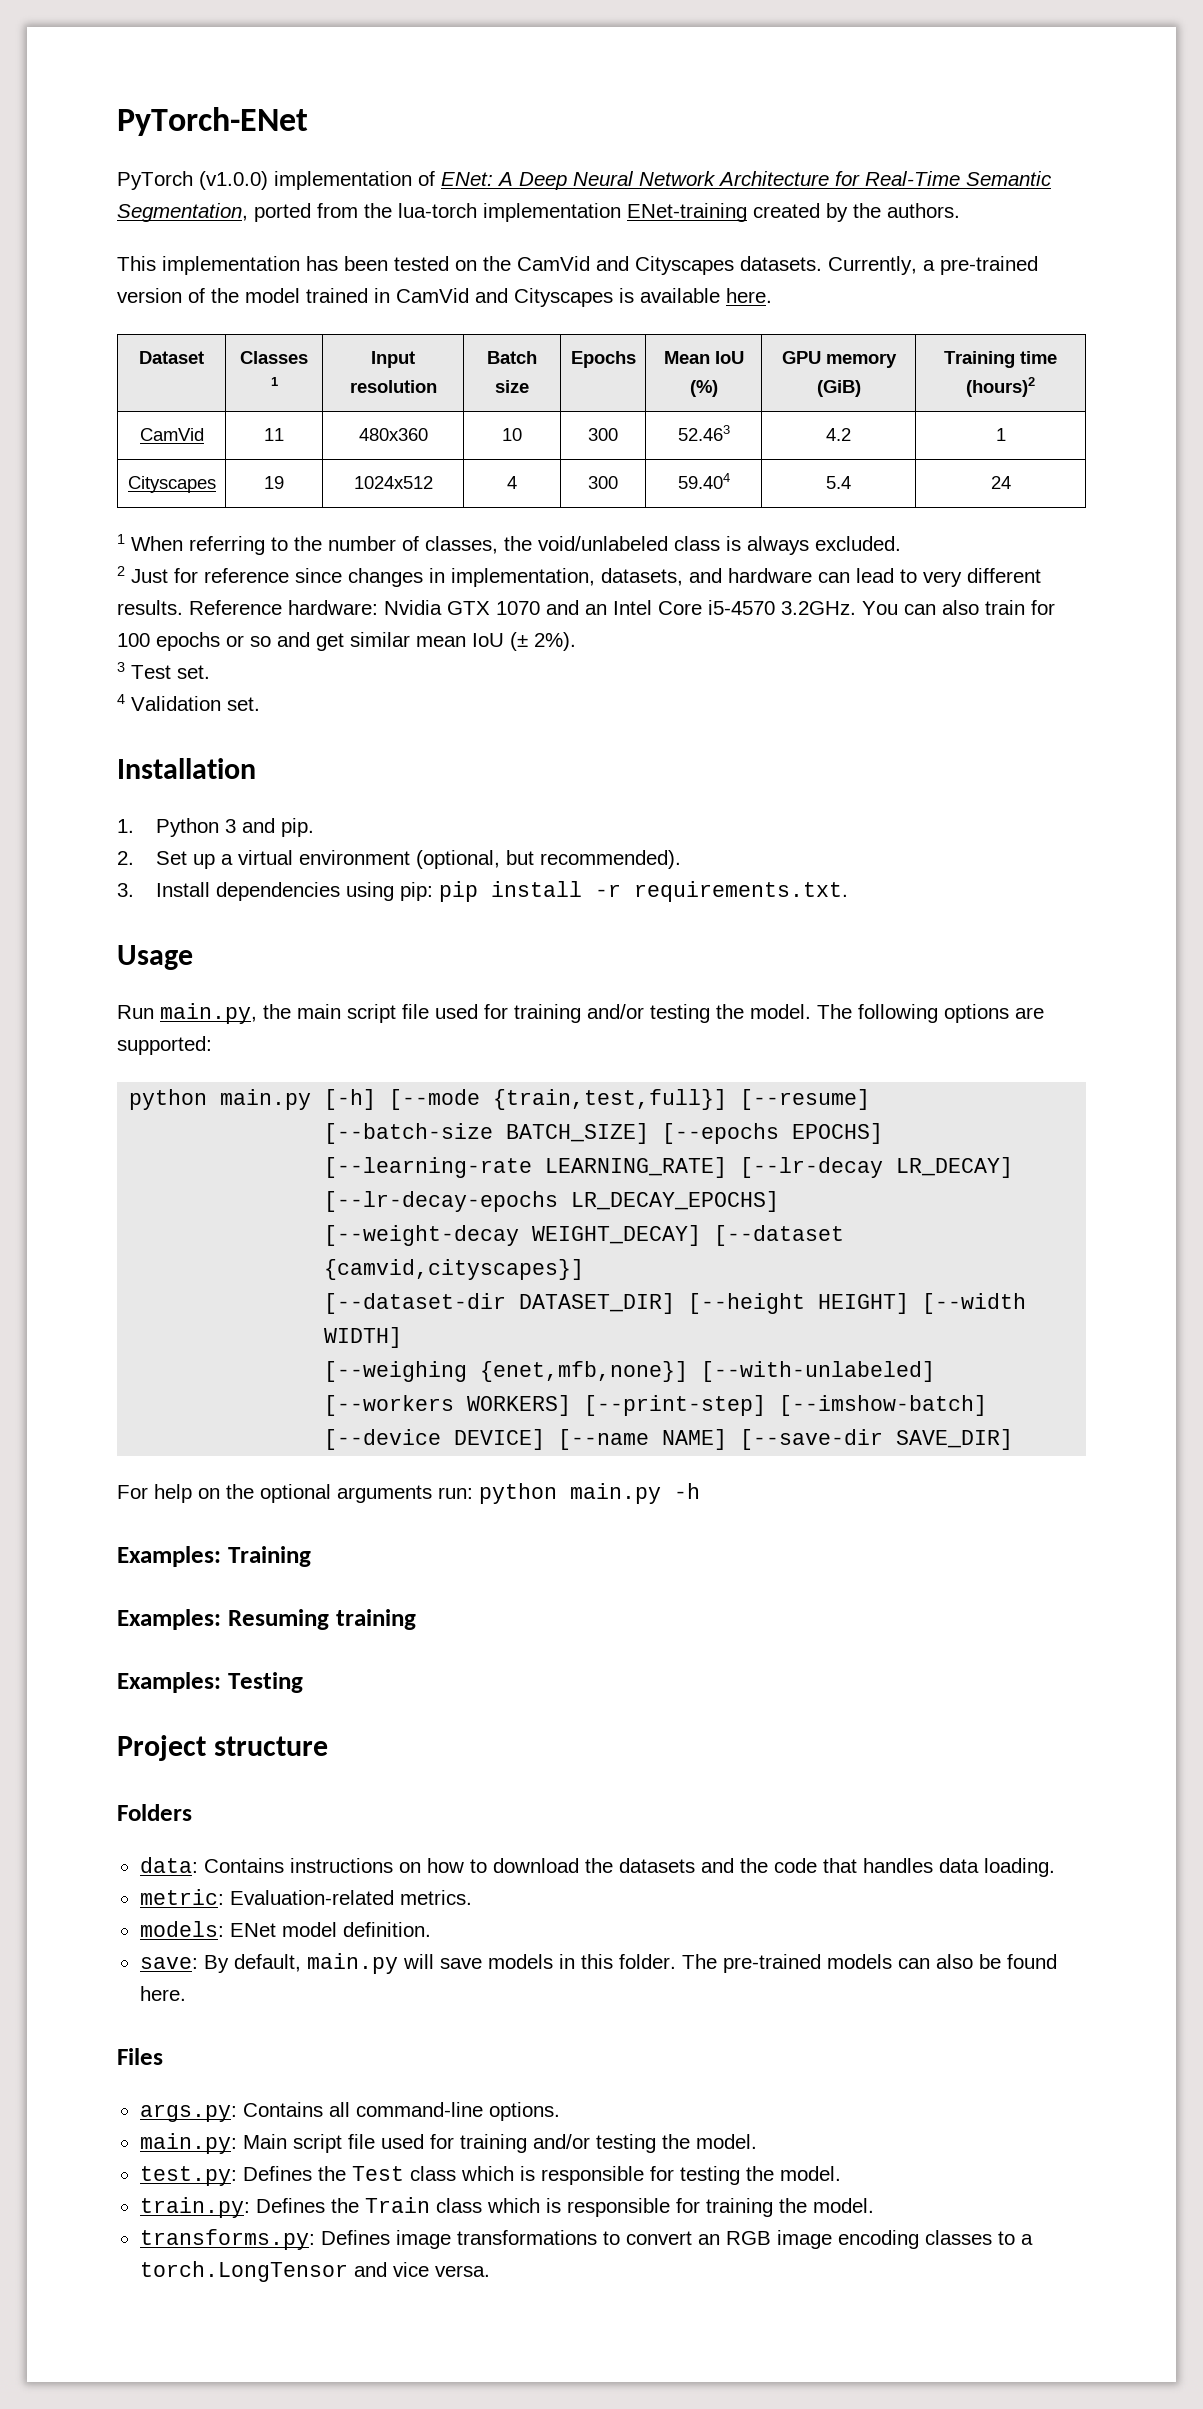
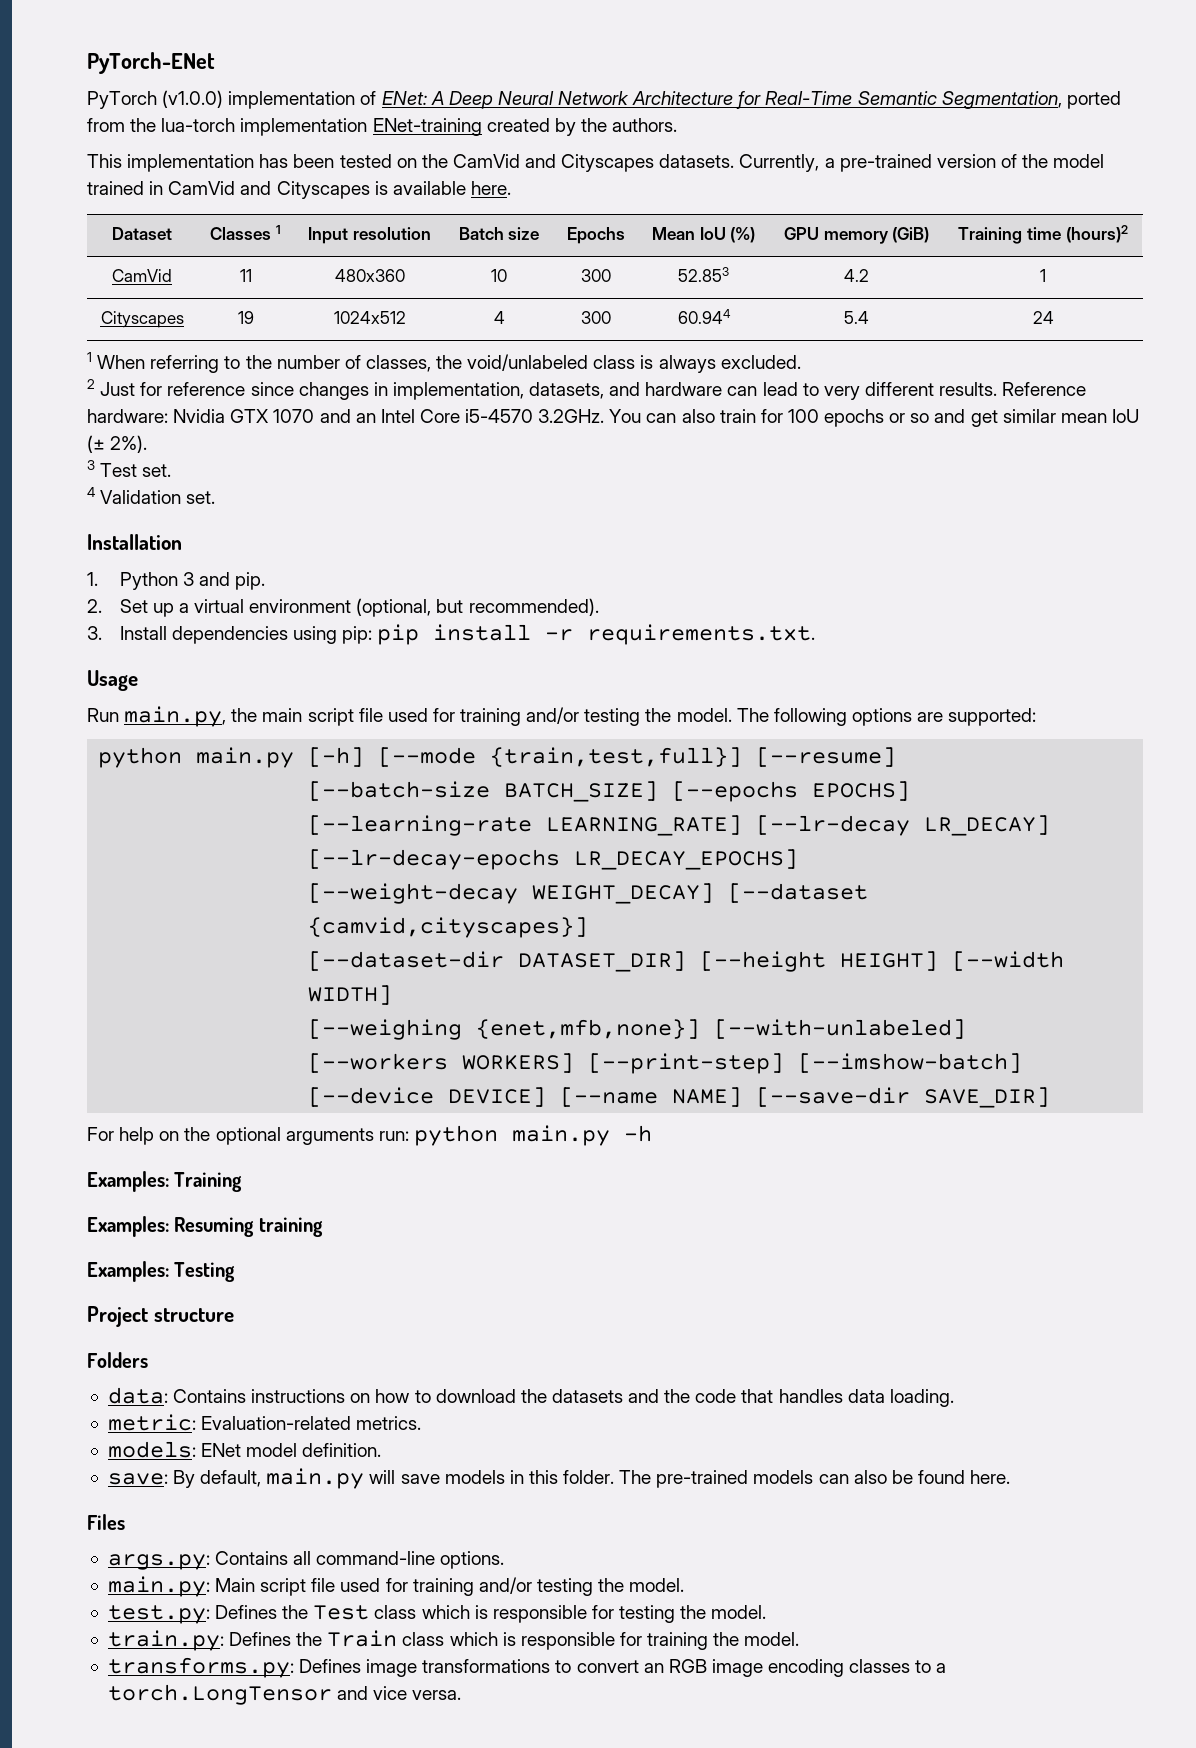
[677,425,730,441] 52.463 -> [678,267,729,282] 52.853
[677,473,730,489] 59.404 -> [677,309,731,324] 60.944

